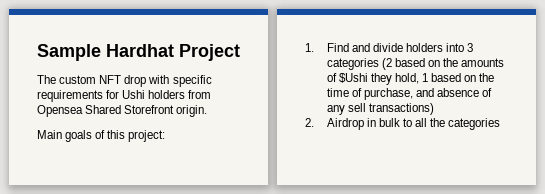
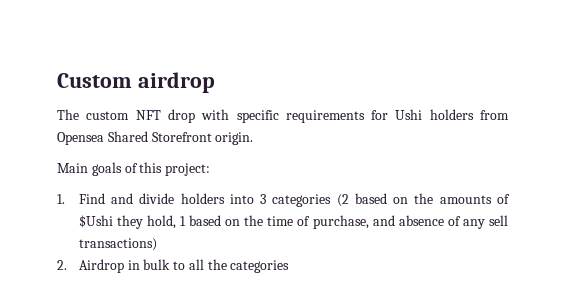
[37,44,240,61] Sample Hardhat Project -> [57,72,215,93] Custom airdrop

